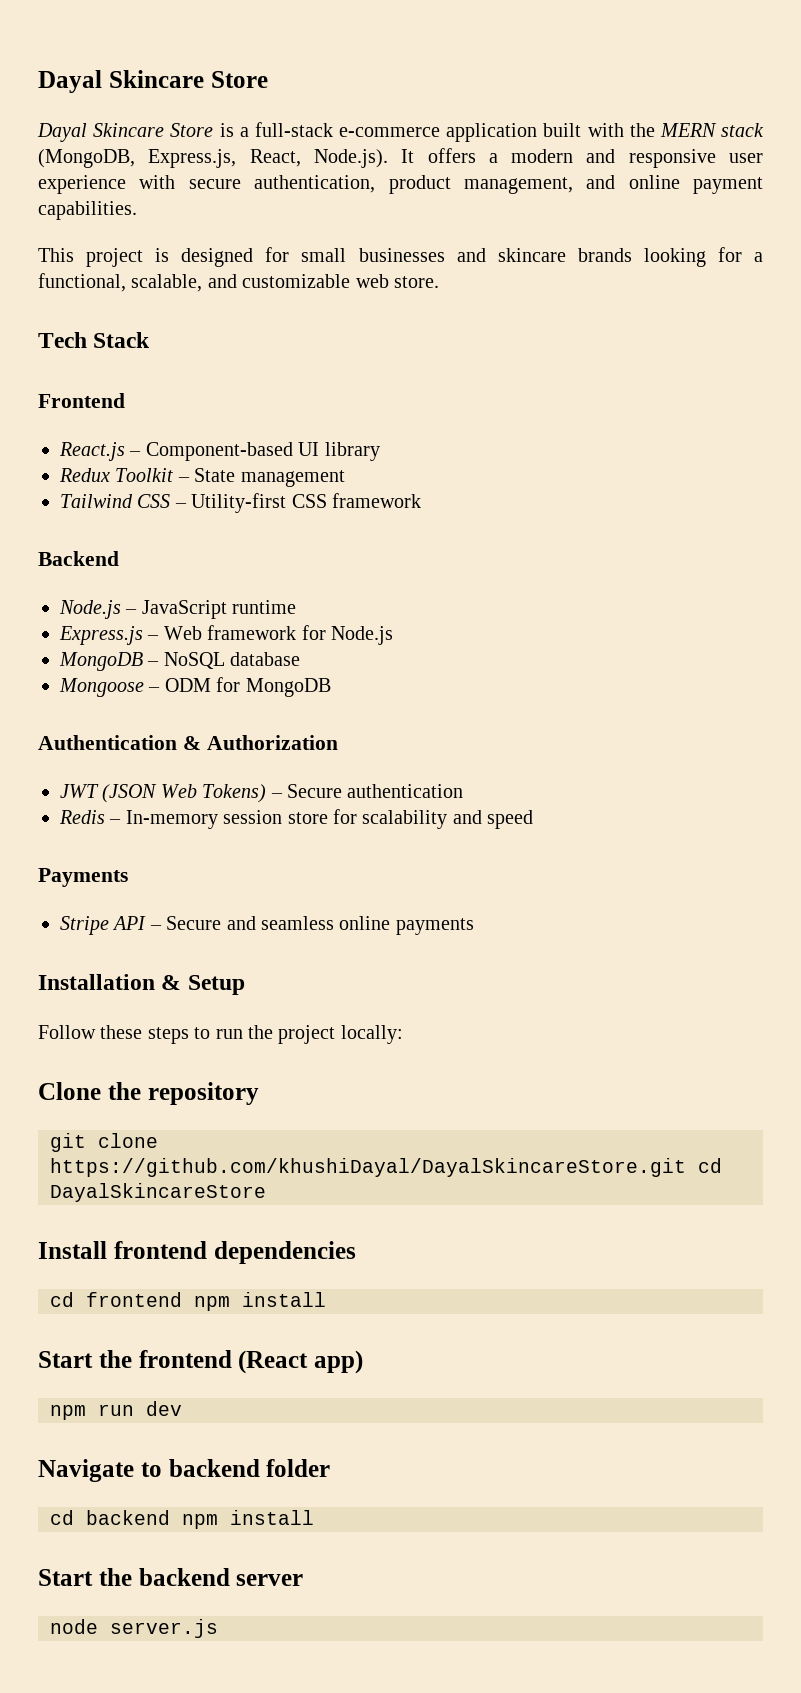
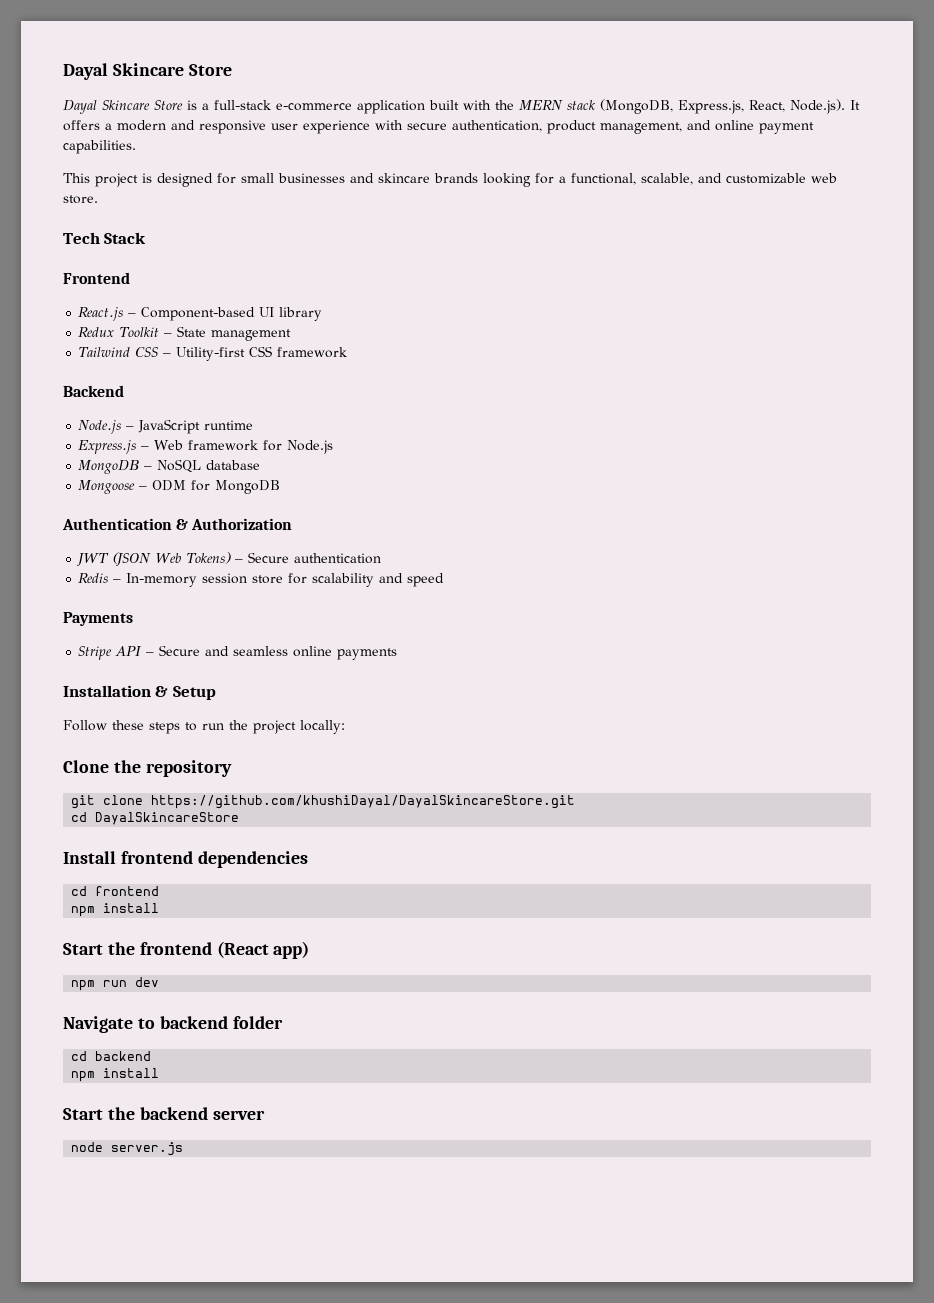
(686, 1167) none -> (576, 802) //
(182, 1299) none -> (160, 891) //
(170, 1517) none -> (152, 1056) //

